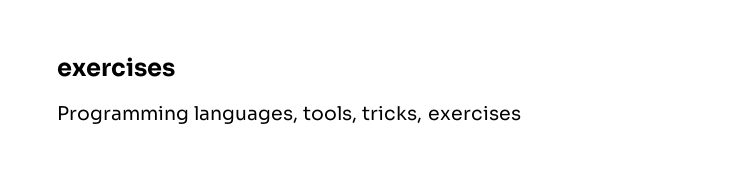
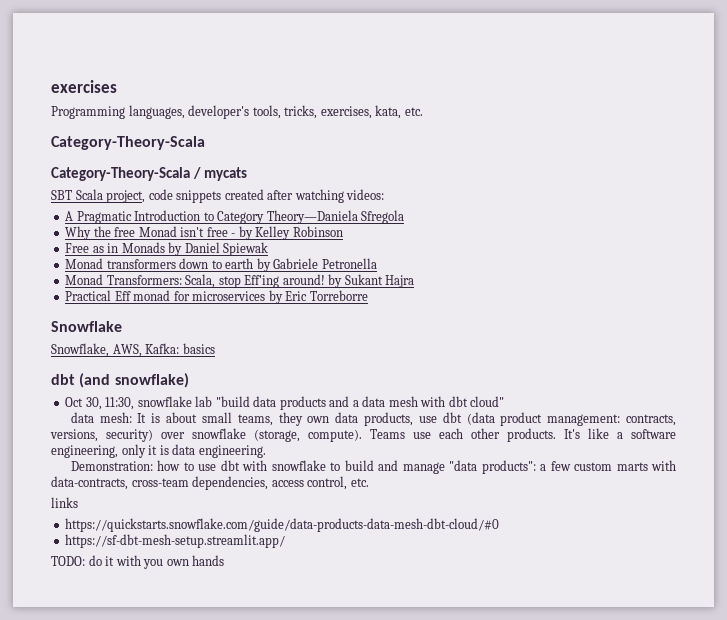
(299, 115) none -> [188,105,250,119] developer's
[427,105,521,121] exercises -> [320,105,423,119] [51,136,205,150] [51,167,247,181] [51,189,385,203] [65,210,405,224] [65,226,343,240] [65,242,269,256] [65,258,377,272] [65,274,415,288] [65,290,368,304] [51,321,122,332] [51,343,215,357] [51,373,189,388] [65,396,505,410] [70,412,676,426] [50,428,676,442] [51,444,266,458] [70,460,676,474] [51,476,369,490] [51,497,78,508] [65,518,500,532] [65,534,286,548] [51,555,225,569] exercises, kata, etc. // Category-Theory-Scala // Category-Theory-Scala / mycats // SBT Scala project, code snippets created after watching videos: // A Pragmatic Introduction to Category Theory—Daniela Sfregola // Why the free Monad isn't free - by Kelley Robinson // Free as in Monads by Daniel Spiewak // Monad transformers down to earth by Gabriele Petronella // Monad Transformers: Scala, stop Eff'ing around! by Sukant Hajra // Practical Eff monad for microservices by Eric Torreborre // Snowflake // Snowflake, AWS, Kafka: basics // dbt (and snowflake) // Oct 30, 11:30, snowflake lab "build data products and a data mesh with dbt cloud" // data mesh: It is about small teams, they own data products, use dbt (data product management: contracts, versions, security) over snowflake (storage, compute). Teams use each other products. It's like a software engineering, only it is data engineering. // Demonstration: how to use dbt with snowflake to build and manage "data products": a few custom marts with data-contracts, cross-team dependencies, access control, etc. // links // https://quickstarts.snowflake.com/guide/data-products-data-mesh-dbt-cloud/#0 // https://sf-dbt-mesh-setup.streamlit.app/ // TODO: do it with you own hands

